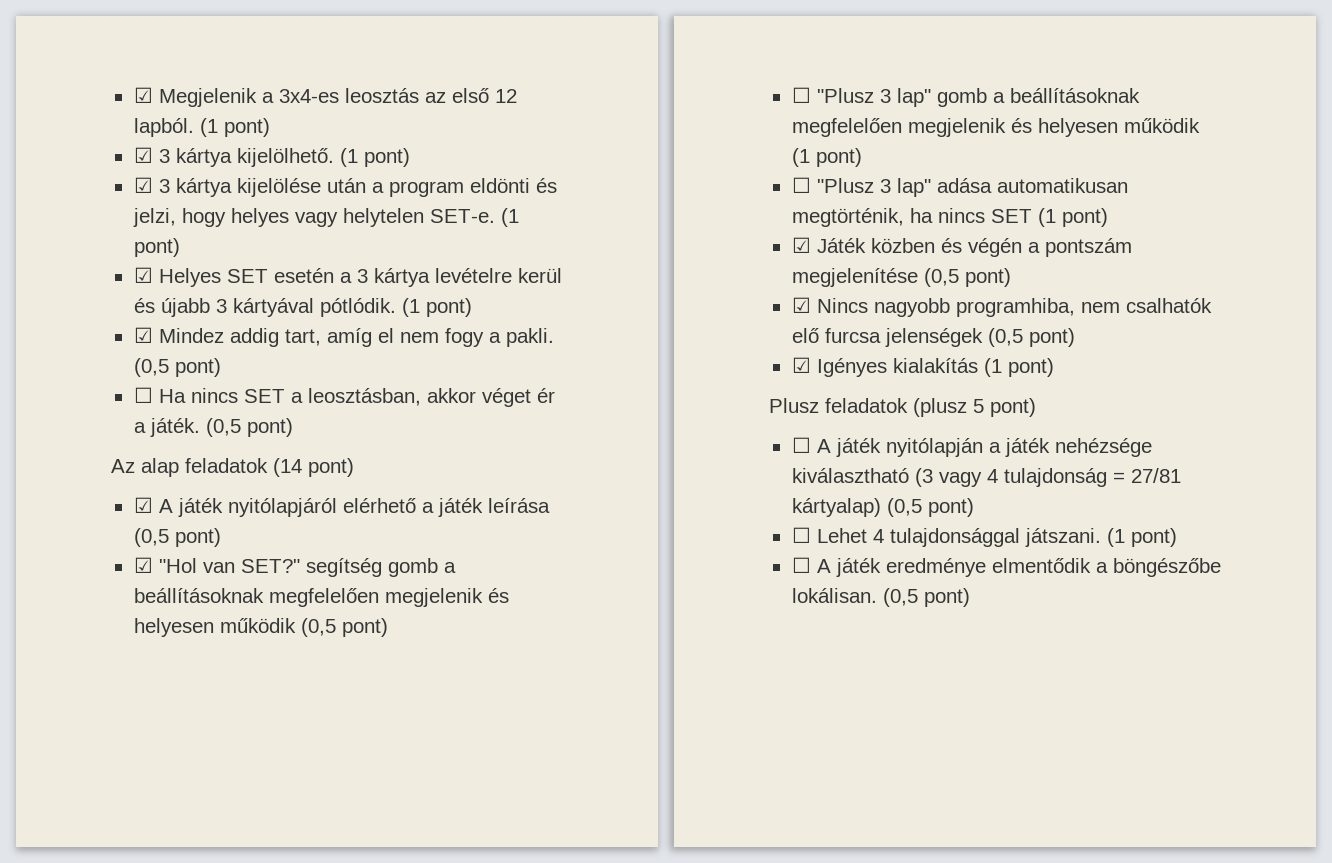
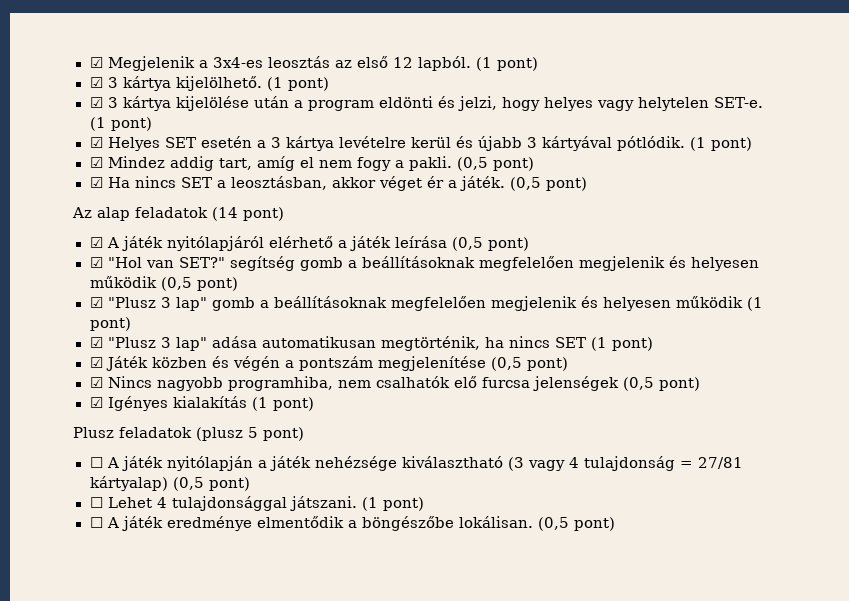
[133,387,153,403] ☐ -> [89,177,103,188] ☑
[791,87,811,103] ☐ -> [89,297,103,308] ☑
[791,177,811,193] ☐ -> [89,337,103,348] ☑

